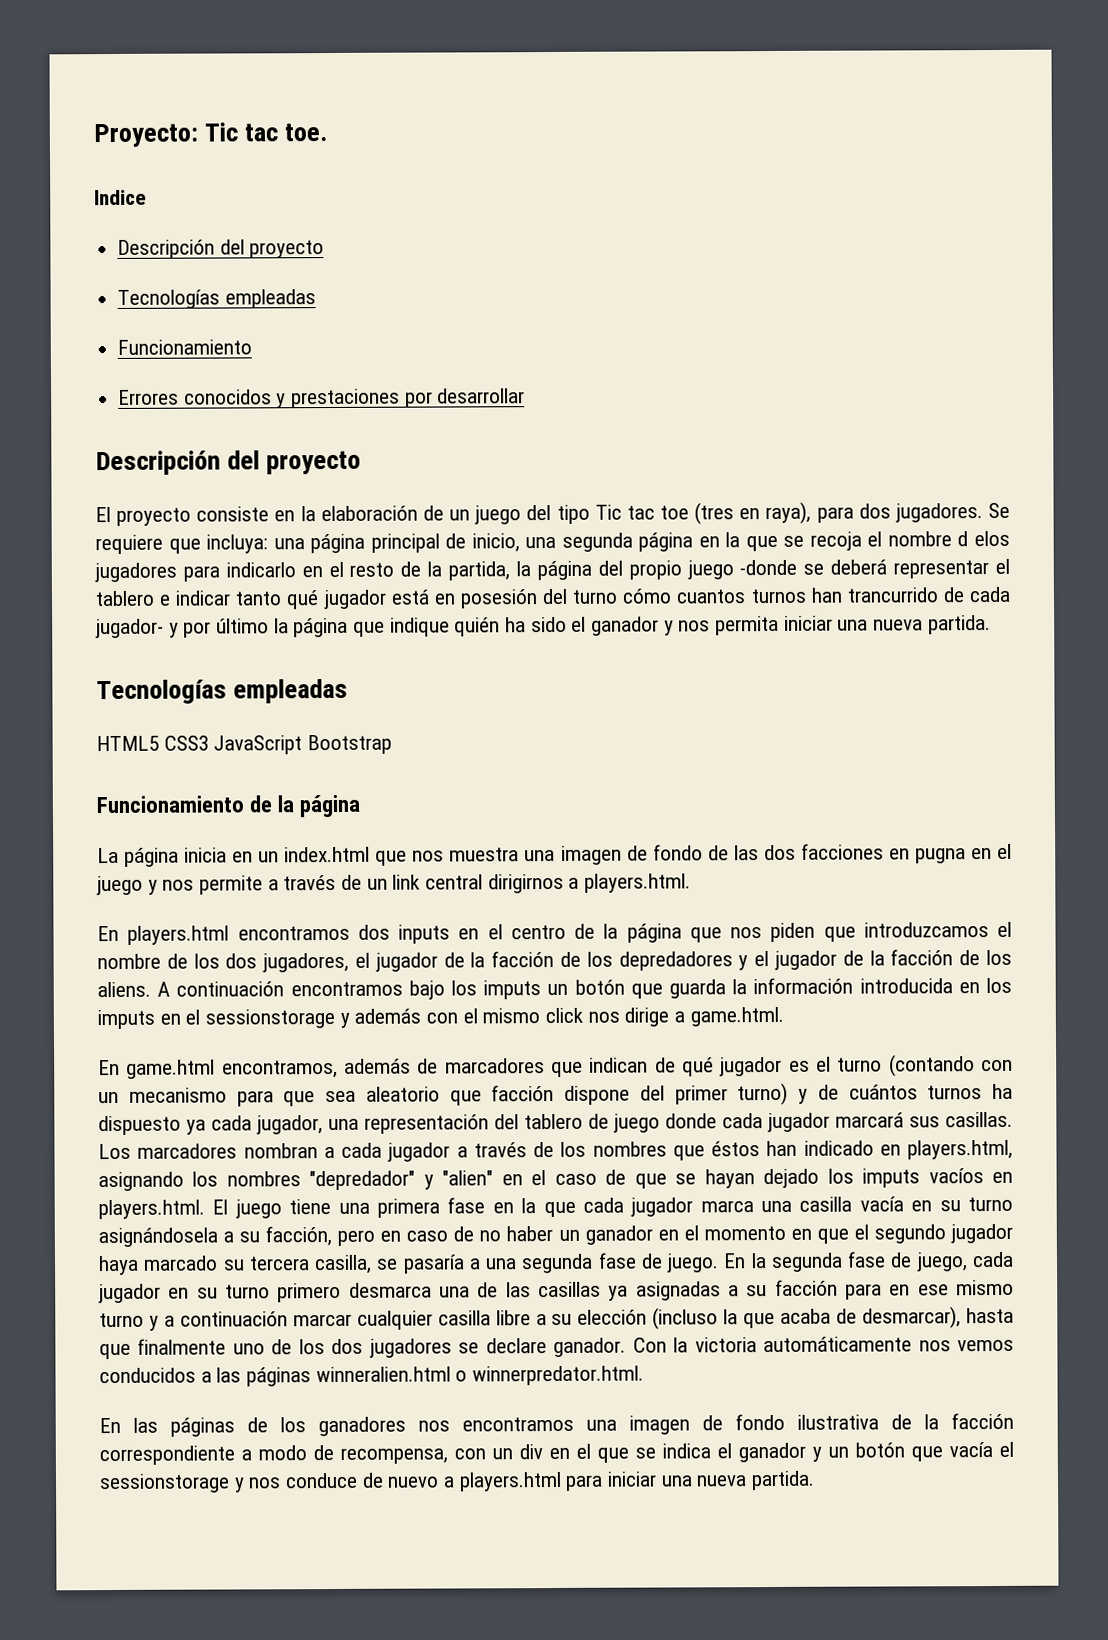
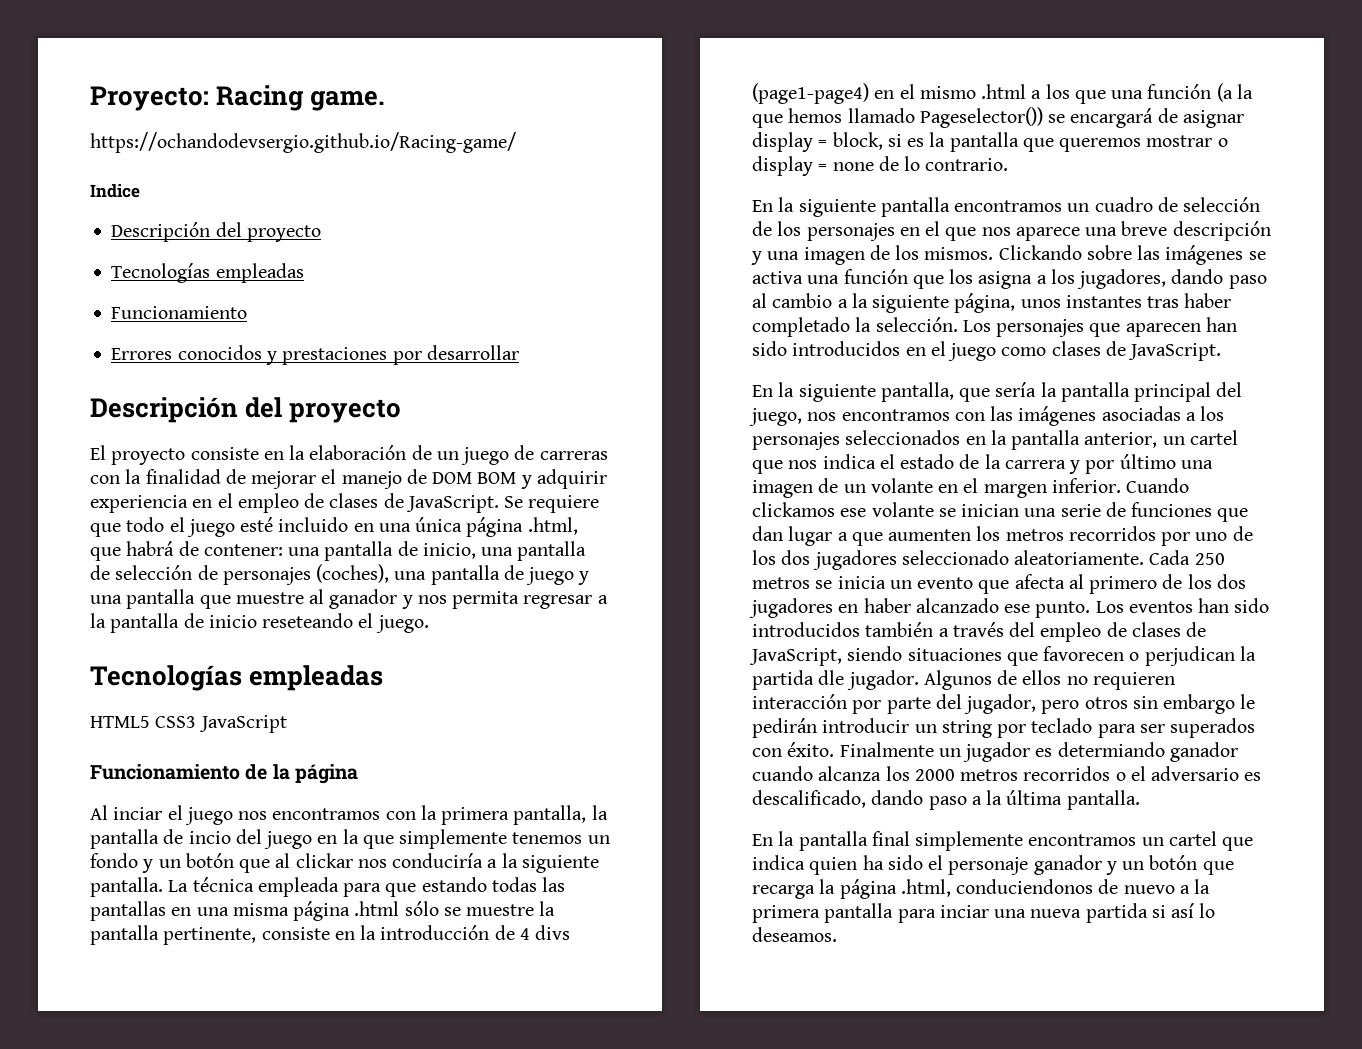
[204,122,329,142] Tic tac toe. -> [216,85,386,111] [90,132,516,153] Racing game. // https://ochandodevsergio.github.io/Racing-game/
[526,501,1010,525] [95,530,1010,555] [94,558,1011,583] [95,586,1012,610] [95,615,991,639] del tipo Tic tac toe (tres en raya), para dos jugadores. Se requiere que incluya: una página principal de inicio, una segunda página en la que se recoja el nombre d elos jugadores para indicarlo en el resto de la partida, la página del propio juego -donde se deberá representar el tablero e indicar tanto qué jugador está en posesión del turno cómo cuantos turnos han trancurrido de cada jugador- y por último la página que indique quién ha sido el ganador y nos permita iniciar una nueva partida. -> [514,445,608,460] [90,469,607,489] [90,493,600,513] [90,517,578,537] [90,541,587,561] [90,564,590,585] [90,589,608,609] [90,613,429,633] de carreras con la finalidad de mejorar el manejo de DOM BOM y adquirir experiencia en el empleo de clases de JavaScript. Se requiere que todo el juego esté incluido en una única página .html, que habrá de contener: una pantalla de inicio, una pantalla de selección de personajes (coches), una pantalla de juego y una pantalla que muestre al ganador y nos permita regresar a la pantalla de inicio reseteando el juego.
[307,734,393,755] Bootstrap -> (287, 724) none
[97,843,1012,867] [96,873,692,896] [97,921,1012,945] [97,949,1012,973] [97,977,1013,1000] [97,1006,784,1030] [98,1054,1014,1079] [98,1082,1013,1107] [98,1111,1013,1136] [98,1139,1013,1162] [98,1168,1014,1192] [98,1196,1014,1220] [98,1223,1013,1248] [98,1251,1015,1276] [98,1279,1015,1304] [99,1306,1015,1331] [99,1338,227,1360] La página inicia en un index.html que nos muestra una imagen de fondo de las dos facciones en pugna en el juego y nos permite a través de un link central dirigirnos a players.html. // En players.html encontramos dos inputs en el centro de la página que nos piden que introduzcamos el nombre de los dos jugadores, el jugador de la facción de los depredadores y el jugador de la facción de los aliens. A continuación encontramos bajo los imputs un botón que guarda la información introducida en los imputs en el sessionstorage y además con el mismo click nos dirige a game.html. // En game.html encontramos, además de marcadores que indican de qué jugador es el turno (contando con un mecanismo para que sea aleatorio que facción dispone del primer turno) y de cuántos turnos ha dispuesto ya cada jugador, una representación del tablero de juego donde cada jugador marcará sus casillas. Los marcadores nombran a cada jugador a través de los nombres que éstos han indicado en players.html, asignando los nombres "depredador" y "alien" en el caso de que se hayan dejado los imputs vacíos en players.html. El juego tiene una primera fase en la que cada jugador marca una casilla vacía en su turno asignándosela a su facción, pero en caso de no haber un ganador en el momento en que el segundo jugador haya marcado su tercera casilla, se pasaría a una segunda fase de juego. En la segunda fase de juego, cada jugador en su turno primero desmarca una de las casillas ya asignadas a su facción para en ese mismo turno y a continuación marcar cualquier casilla libre a su elección (incluso la que acaba de desmarcar), hasta que finalmente -> [90,805,608,825] [90,829,610,849] [90,853,599,873] [90,877,566,897] [90,901,556,921] [90,925,571,945] [752,83,1253,104] [752,107,1244,128] [752,132,1228,152] [752,156,1009,176] [752,197,1261,217] [752,221,1271,241] [751,245,1266,265] [752,269,1267,289] [752,293,1232,313] [752,317,1237,337] [752,341,1222,361] [752,382,1243,402] [749,406,1225,426] [752,430,1238,450] [752,454,1213,474] [752,478,1190,498] [752,502,1249,522] [752,526,1191,546] Al inciar el juego nos encontramos con la primera pantalla, la pantalla de incio del juego en la que simplemente tenemos un fondo y un botón que al clickar nos conduciría a la siguiente pantalla. La técnica empleada para que estando todas las pantallas en una misma página .html sólo se muestre la pantalla pertinente, consiste en la introducción de 4 divs (page1-page4) en el mismo .html a los que una función (a la que hemos llamado Pageselector()) se encargará de asignar display = block, si es la pantalla que queremos mostrar o display = none de lo contrario. // En la siguiente pantalla encontramos un cuadro de selección de los personajes en el que nos aparece una breve descripción y una imagen de los mismos. Clickando sobre las imágenes se activa una función que los asigna a los jugadores, dando paso al cambio a la siguiente página, unos instantes tras haber completado la selección. Los personajes que aparecen han sido introducidos en el juego como clases de JavaScript. // En la siguiente pantalla, que sería la pantalla principal del juego, nos encontramos con las imágenes asociadas a los personajes seleccionados en la pantalla anterior, un cartel que nos indica el estado de la carrera y por último una imagen de un volante en el margen inferior. Cuando clickamos ese volante se inician una serie de funciones que dan lugar a que aumenten los metros recorridos por
[458,1336,1015,1358] [99,1365,645,1387] [99,1412,1014,1437] [99,1443,732,1466] se declare ganador. Con la victoria automáticamente nos vemos conducidos a las páginas winneralien.html o winnerpredator.html. // En las páginas de los ganadores nos encontramos una imagen de fondo ilustrativa de la facción correspondiente a modo de recompensa, con un div en el que se indica el -> [901,550,1225,565] [752,574,1246,594] [749,598,1270,618] [752,622,1207,642] [749,646,1256,666] [752,670,1175,690] [752,694,1256,714] [752,718,1256,738] [752,742,1238,762] [752,766,1262,781] [752,790,1140,810] [752,831,1254,851] [752,855,1029,875] seleccionado aleatoriamente. Cada 250 metros se inicia un evento que afecta al primero de los dos jugadores en haber alcanzado ese punto. Los eventos han sido introducidos también a través del empleo de clases de JavaScript, siendo situaciones que favorecen o perjudican la partida dle jugador. Algunos de ellos no requieren interacción por parte del jugador, pero otros sin embargo le pedirán introducir un string por teclado para ser superados con éxito. Finalmente un jugador es determiando ganador cuando alcanza los 2000 metros recorridos o el adversario es descalificado, dando paso a la última pantalla. // En la pantalla final simplemente encontramos un cartel que indica quien ha sido el personaje
[949,1441,1014,1458] [99,1470,816,1494] vacía el sessionstorage y nos conduce de nuevo a players.html para iniciar una nueva partida. -> [752,879,1211,899] [752,903,1216,923] [752,927,837,942] recarga la página .html, conduciendonos de nuevo a la primera pantalla para inciar una nueva partida si así lo deseamos.

